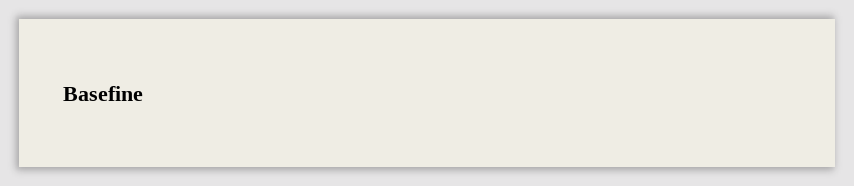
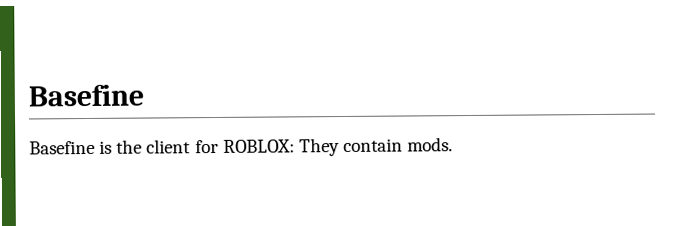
[63,86,143,101] Basefine -> [28,84,144,107] [29,137,454,157] Basefine // Basefine is the client for ROBLOX: They contain mods.

